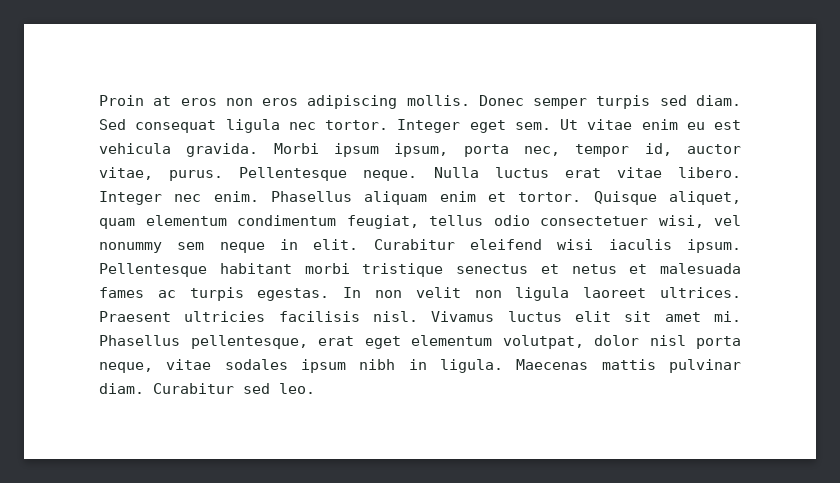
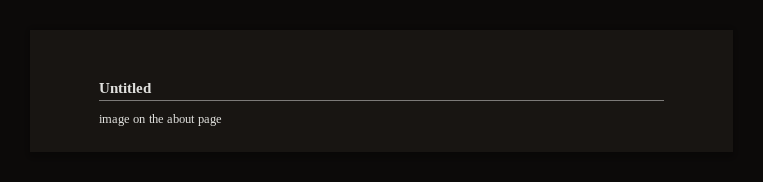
[99,95,741,109] [99,119,741,133] [99,143,741,157] [99,167,741,181] [99,191,741,205] [99,215,741,229] [99,239,741,253] [99,263,741,277] [99,287,741,301] [99,311,741,322] [99,335,741,349] [99,359,741,373] [99,383,315,394] Proin at eros non eros adipiscing mollis. Donec semper turpis sed diam. Sed consequat ligula nec tortor. Integer eget sem. Ut vitae enim eu est vehicula gravida. Morbi ipsum ipsum, porta nec, tempor id, auctor vitae, purus. Pellentesque neque. Nulla luctus erat vitae libero. Integer nec enim. Phasellus aliquam enim et tortor. Quisque aliquet, quam elementum condimentum feugiat, tellus odio consectetuer wisi, vel nonummy sem neque in elit. Curabitur eleifend wisi iaculis ipsum. Pellentesque habitant morbi tristique senectus et netus et malesuada fames ac turpis egestas. In non velit non ligula laoreet ultrices. Praesent ultricies facilisis nisl. Vivamus luctus elit sit amet mi. Phasellus pellentesque, erat eget elementum volutpat, dolor nisl porta neque, vitae sodales ipsum nibh in ligula. Maecenas mattis pulvinar diam. Curabitur sed leo. -> [99,83,152,93] [99,114,222,126] Untitled // image on the about page

